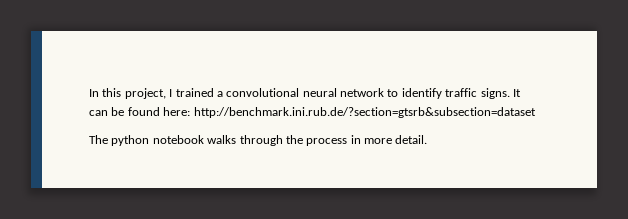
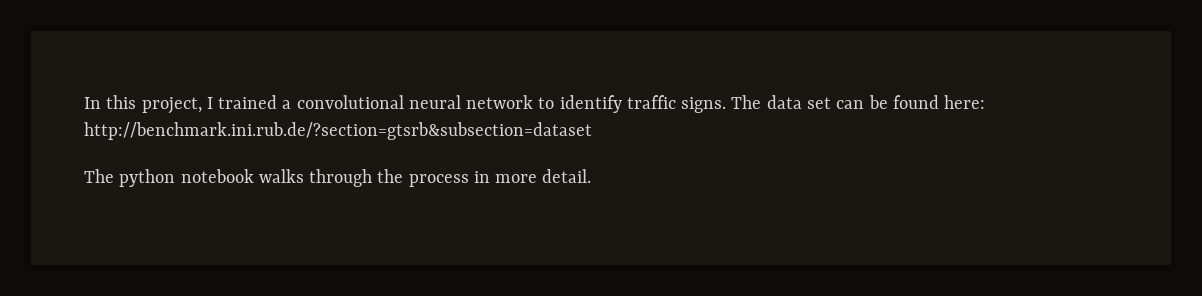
[512,89,521,97] It -> [731,95,831,109] The data set

